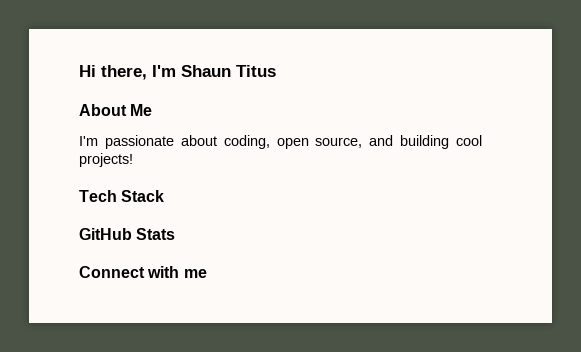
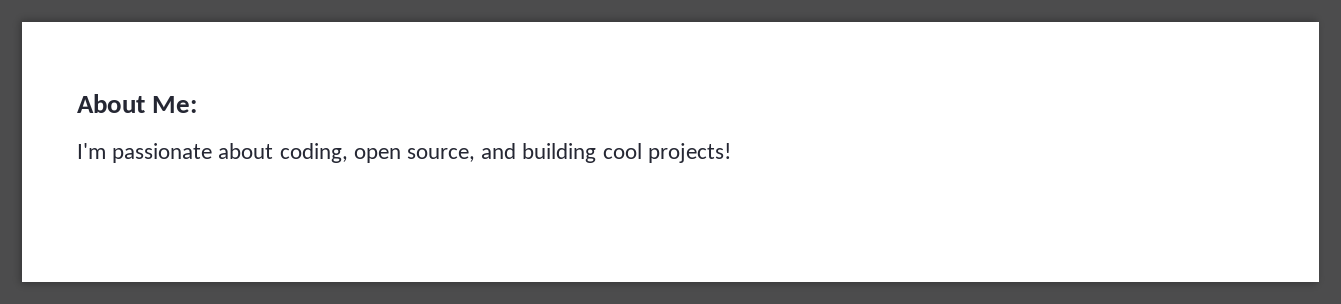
[79,65,276,80] [79,104,153,116] Hi there, I'm Shaun Titus // About Me -> [77,94,198,113] About Me:
[79,190,165,202] [79,228,176,240] [79,266,207,278] // Tech Stack // GitHub Stats // Connect with me -> (731, 153) none

